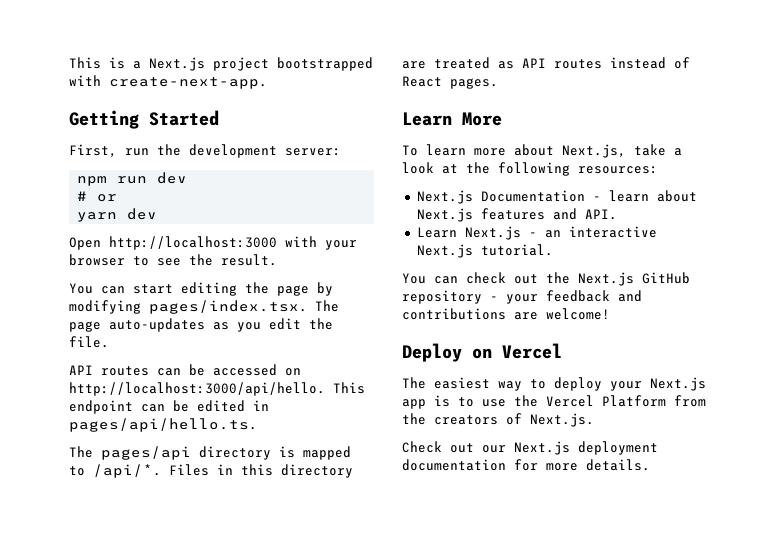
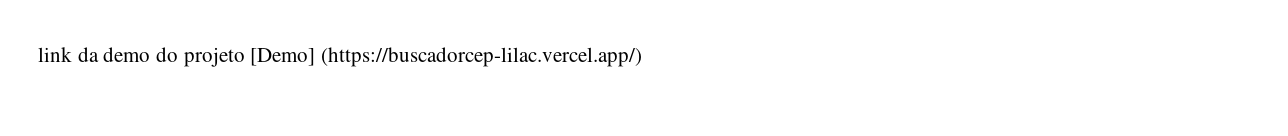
[69,57,373,71] [69,75,267,89] [69,110,219,129] [69,144,341,158] [77,172,188,186] [77,191,118,202] [77,208,158,222] [69,236,357,250] [69,254,277,266] [69,282,333,296] [69,300,339,314] [69,318,333,332] [69,336,109,348] [69,364,301,376] [69,382,365,396] [69,400,269,414] [69,418,257,432] [69,446,351,460] [69,464,353,478] [402,57,690,69] [402,76,498,89] [402,112,502,126] [402,144,682,158] [402,162,658,176] [416,190,697,204] [416,208,617,222] [416,226,657,240] [416,244,553,258] [402,272,690,286] [402,290,642,304] [402,308,610,320] [402,343,562,362] [402,377,706,391] [402,395,706,409] [402,413,594,427] [402,441,658,455] [402,459,650,471] This is a Next.js project bootstrapped with create-next-app. // Getting Started // First, run the development server: // npm run dev // # or // yarn dev // Open http://localhost:3000 with your browser to see the result. // You can start editing the page by modifying pages/index.tsx. The page auto-updates as you edit the file. // API routes can be accessed on http://localhost:3000/api/hello. This endpoint can be edited in pages/api/hello.ts. // The pages/api directory is mapped to /api/*. Files in this directory are treated as API routes instead of React pages. // Learn More // To learn more about Next.js, take a look at the following resources: // Next.js Documentation - learn about Next.js features and API. // Learn Next.js - an interactive Next.js tutorial. // You can check out the Next.js GitHub repository - your feedback and contributions are welcome! // Deploy on Vercel // The easiest way to deploy your Next.js app is to use the Vercel Platform from the creators of Next.js. // Check out our Next.js deployment documentation for more details. -> [38,47,643,67] link da demo do projeto [Demo] (https://buscadorcep-lilac.vercel.app/)

